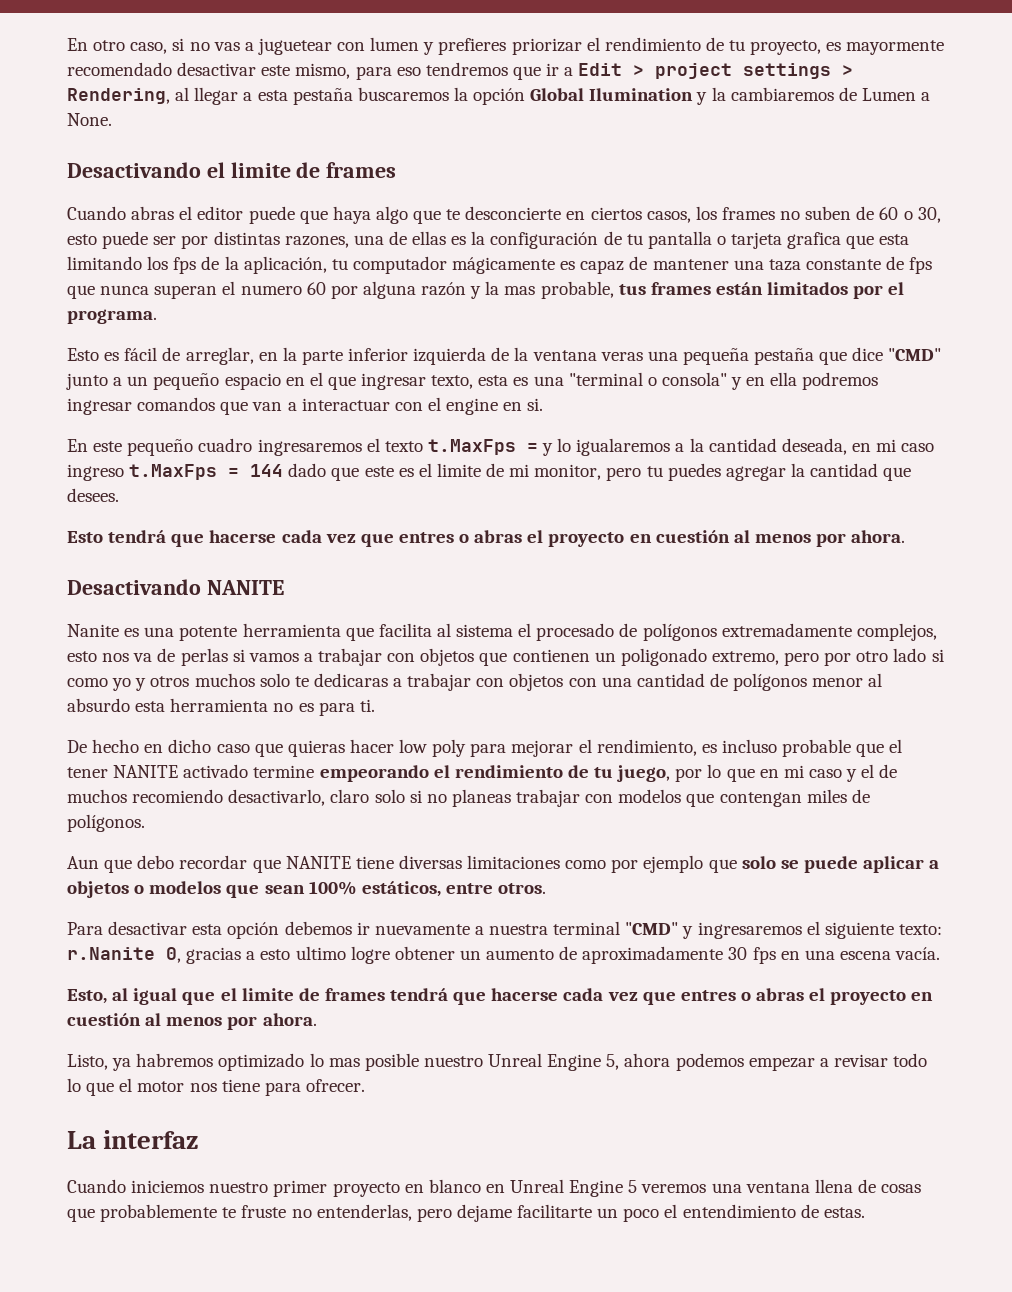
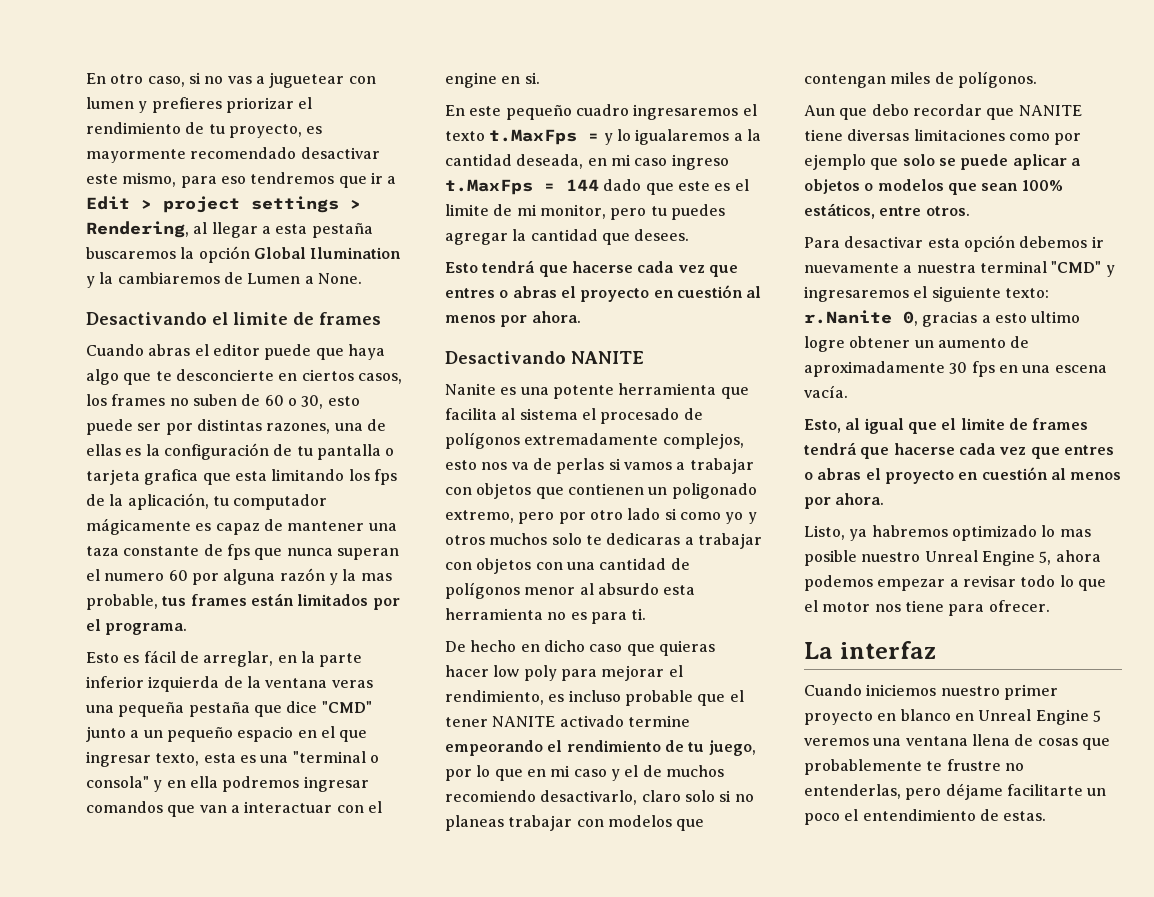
[241,1205,287,1218] fruste -> [946,759,1001,771] frustre
[456,1204,512,1222] dejame -> [945,783,1003,800] déjame

